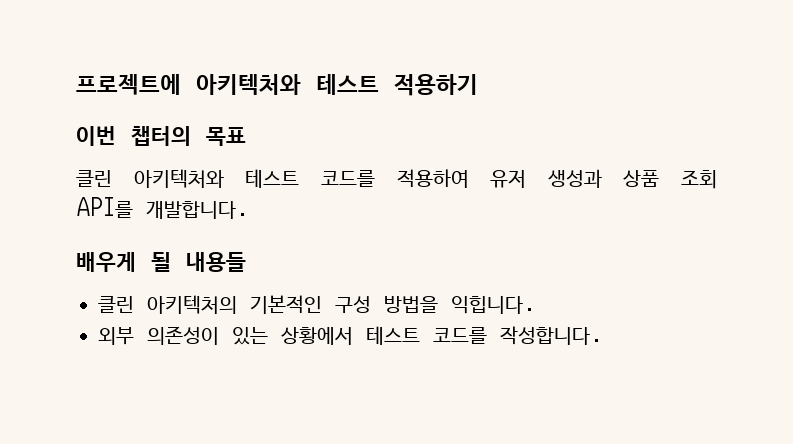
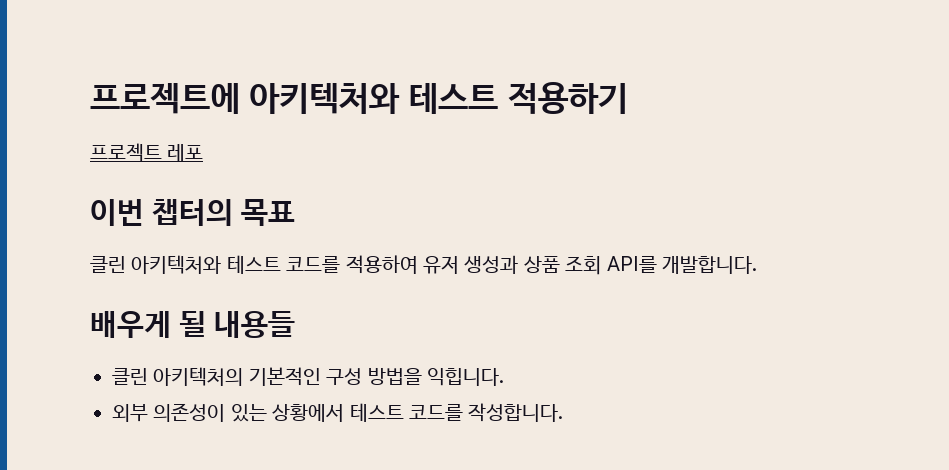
(478, 85) none -> [90,143,204,162] // 프로젝트 레포

